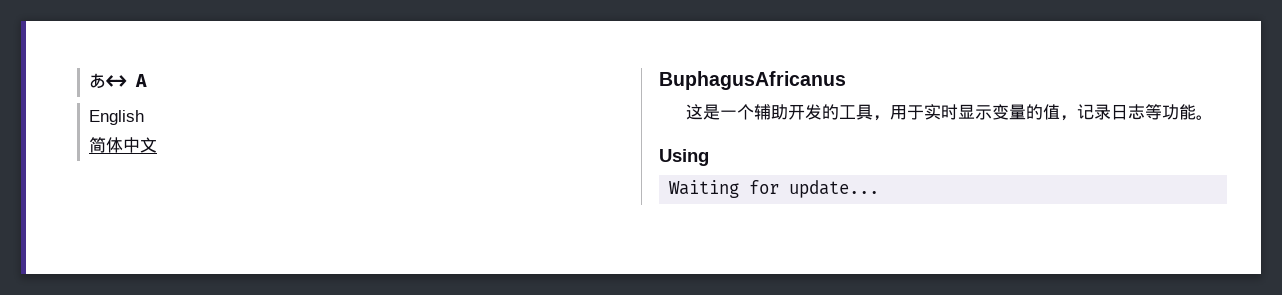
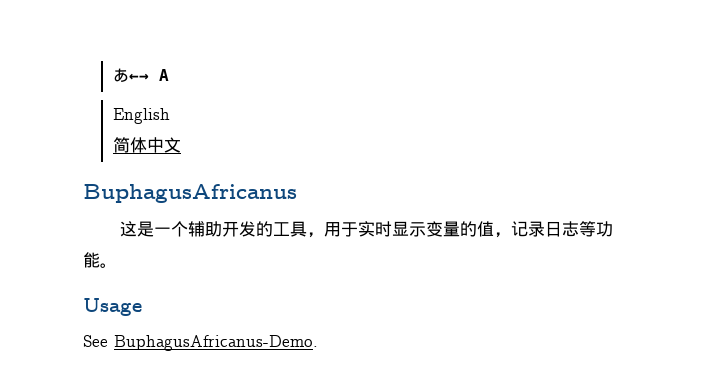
[659,149,709,166] [669,180,880,198] Using // Waiting for update... -> [83,298,142,316] [83,335,318,351] Usage // See BuphagusAfricanus-Demo.

